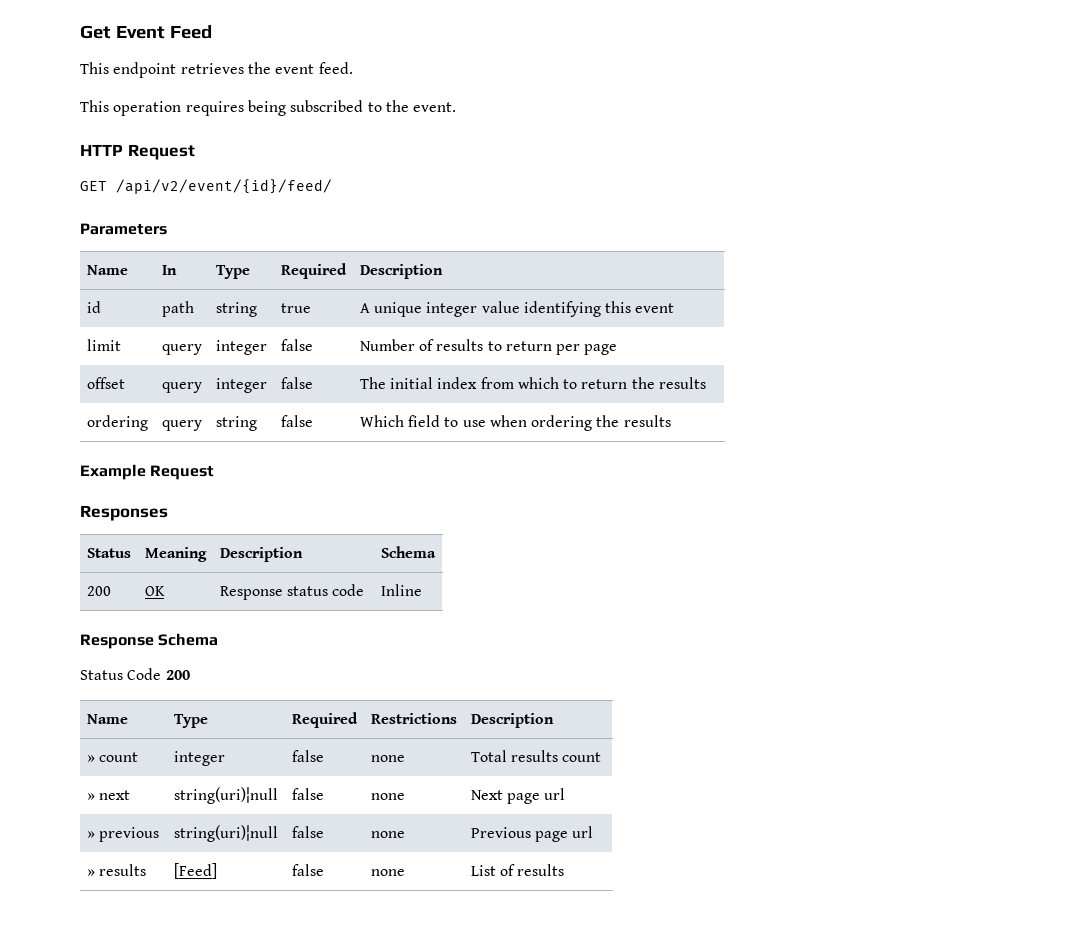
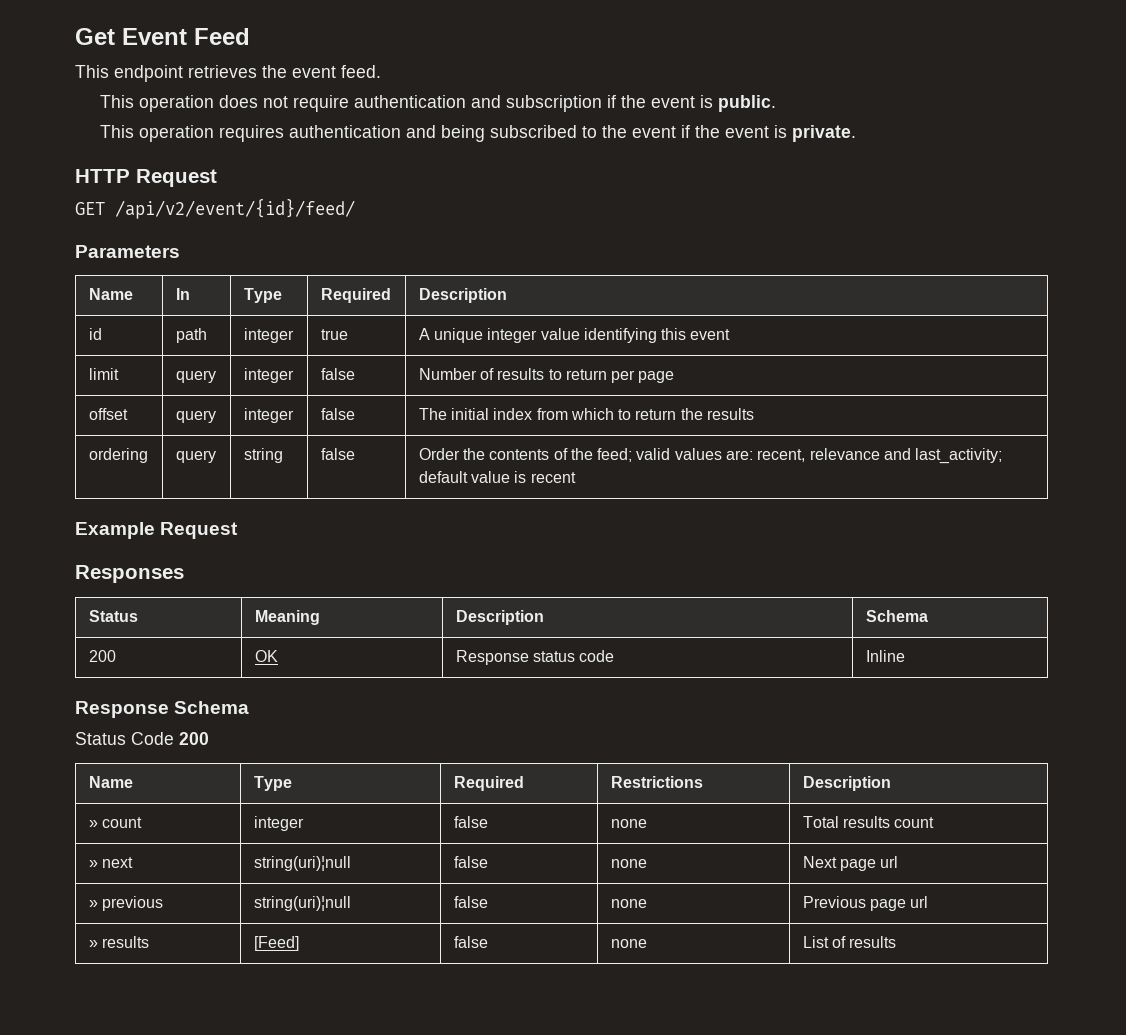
(353, 68) none -> [100,95,777,112] // This operation does not require authentication and subscription if the event is public.
(244, 108) none -> [289,125,437,138] authentication and
[413,102,457,112] event. -> [632,125,857,142] event if the event is private.
[215,302,257,317] string -> [243,328,294,343] integer
[359,415,671,431] Which field to use when ordering the results -> [418,448,1003,464] [418,471,576,483] Order the contents of the feed; valid values are: recent, relevance and last_activity; default value is recent

